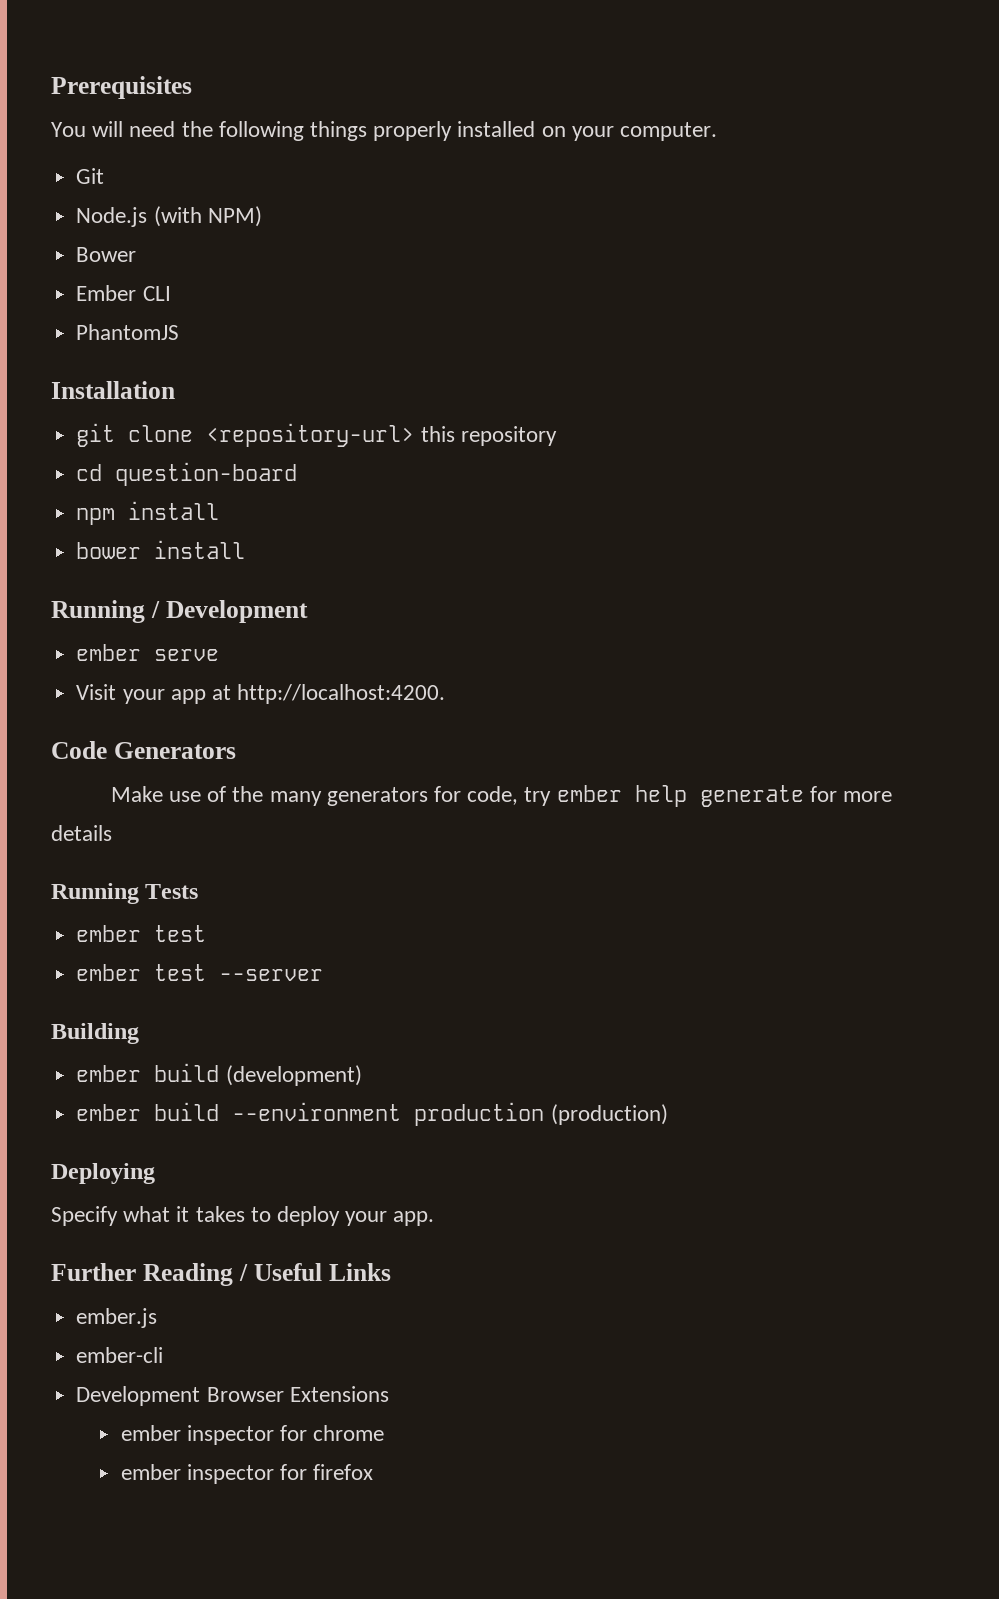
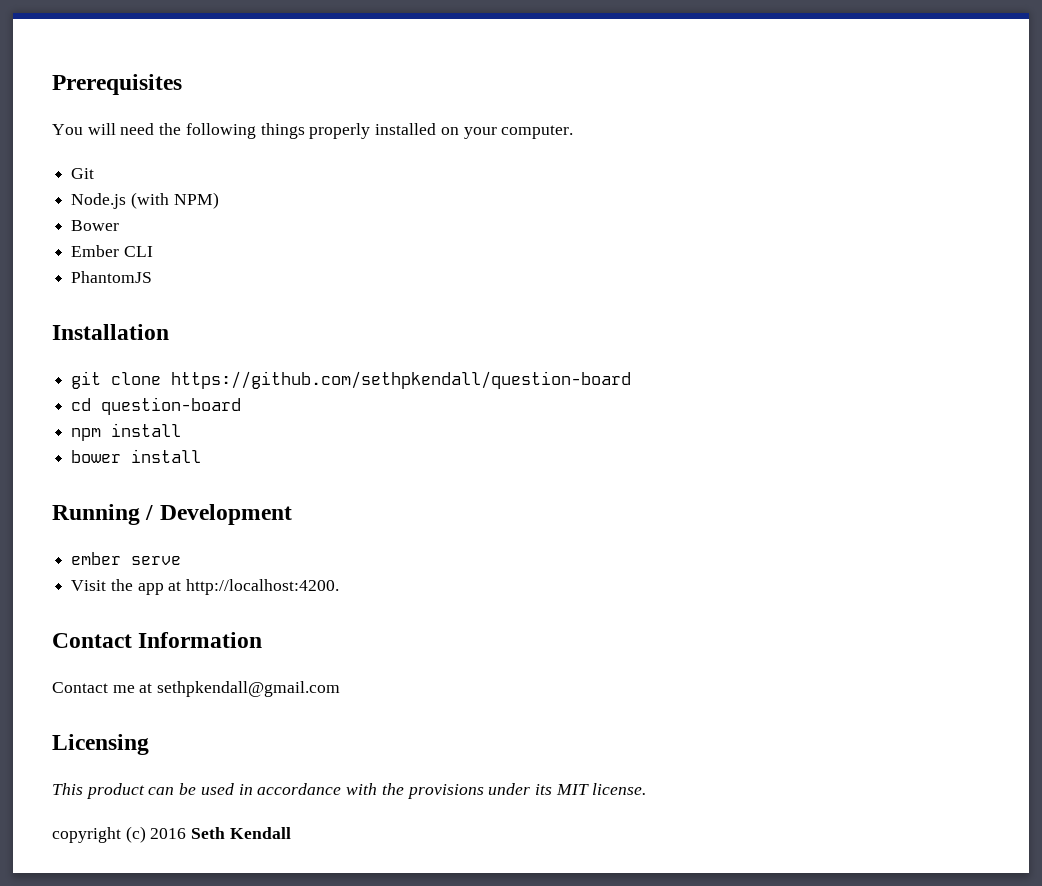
[206,423,557,447] <repository-url> this repository -> [171,371,632,389] https://github.com/sethpkendall/question-board
[122,689,165,704] your -> [110,579,133,591] the
[51,741,236,759] [110,785,892,807] [51,825,112,841] [51,883,199,904] [76,925,207,942] [76,964,324,981] [51,1023,139,1044] [76,1063,362,1086] [76,1102,668,1126] [51,1163,155,1184] [51,1206,435,1226] [51,1263,391,1286] [76,1308,158,1328] [76,1347,164,1363] [76,1386,389,1406] [120,1425,385,1445] [120,1464,374,1484] Code Generators // Make use of the many generators for code, try ember help generate for more details // Running Tests // ember test // ember test --server // Building // ember build (development) // ember build --environment production (production) // Deploying // Specify what it takes to deploy your app. // Further Reading / Useful Links // ember.js // ember-cli // Development Browser Extensions // ember inspector for chrome // ember inspector for firefox -> [52,632,263,648] [52,681,341,697] [52,734,149,755] [52,783,647,799] [52,826,291,843] Contact Information // Contact me at sethpkendall@gmail.com // Licensing // This product can be used in accordance with the provisions under its MIT license. // copyright (c) 2016 Seth Kendall

